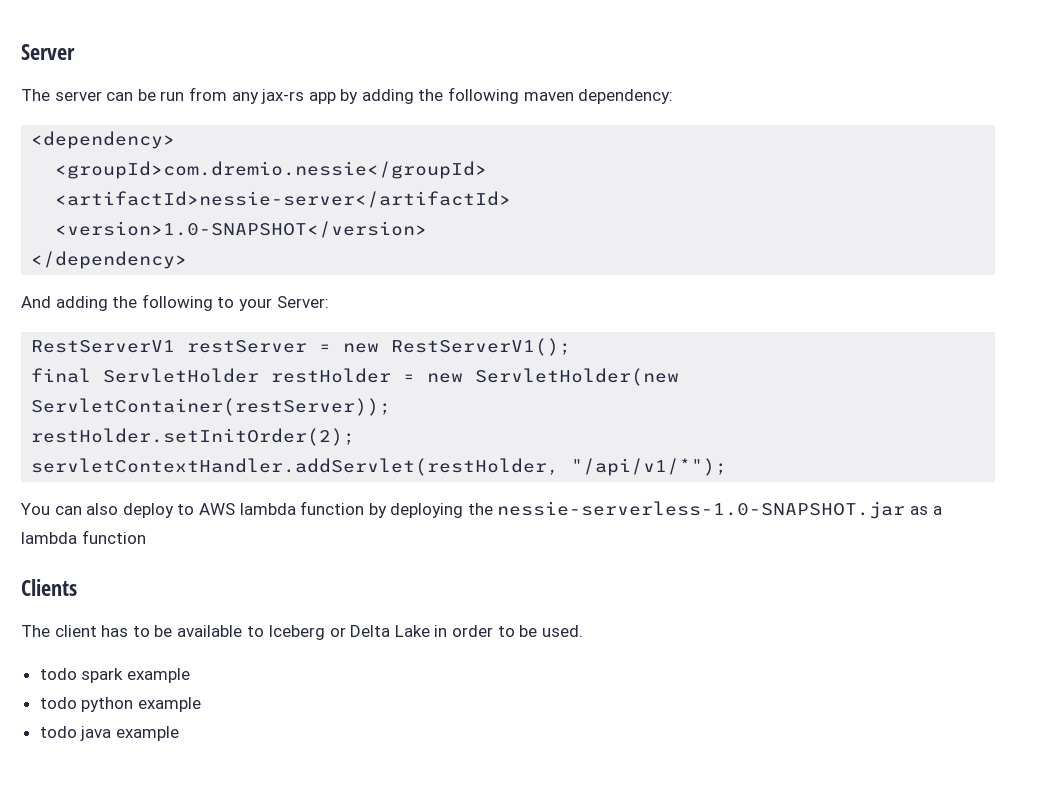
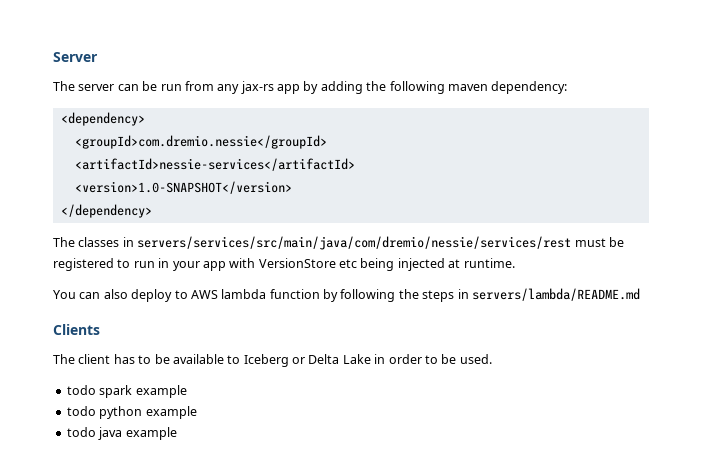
[55,191,512,208] <artifactId>nessie-server</artifactId> -> [74,158,355,171] <artifactId>nessie-services</artifactId>
[21,294,329,311] [31,338,572,356] [31,368,680,386] [31,398,392,416] [31,428,356,446] [31,458,728,476] And adding the following to your Server: // RestServerV1 restServer = new RestServerV1(); // final ServletHolder restHolder = new ServletHolder(new ServletContainer(restServer)); // restHolder.setInitOrder(2); // servletContextHandler.addServlet(restHolder, "/api/v1/*"); -> [53,236,624,250] [53,258,515,271] The classes in servers/services/src/main/java/com/dremio/nessie/services/rest must be registered to run in your app with VersionStore etc being injected at runtime.
[390,501,942,519] [21,530,146,544] deploying the nessie-serverless-1.0-SNAPSHOT.jar as a lambda function -> [340,288,640,302] following the steps in servers/lambda/README.md

